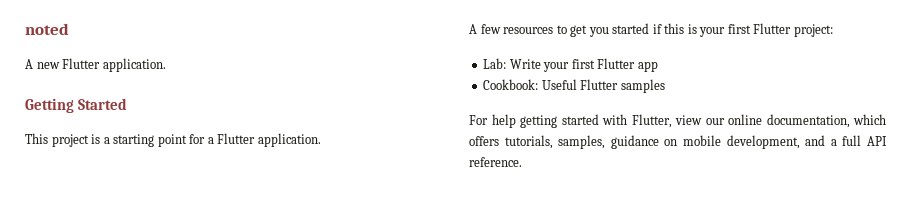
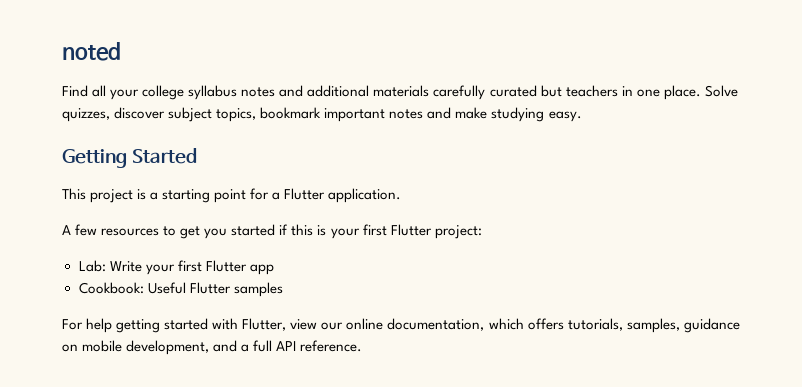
[25,58,166,72] A new Flutter application. -> [62,85,738,100] [62,107,582,122] Find all your college syllabus notes and additional materials carefully curated but teachers in one place. Solve quizzes, discover subject topics, bookmark important notes and make studying easy.

